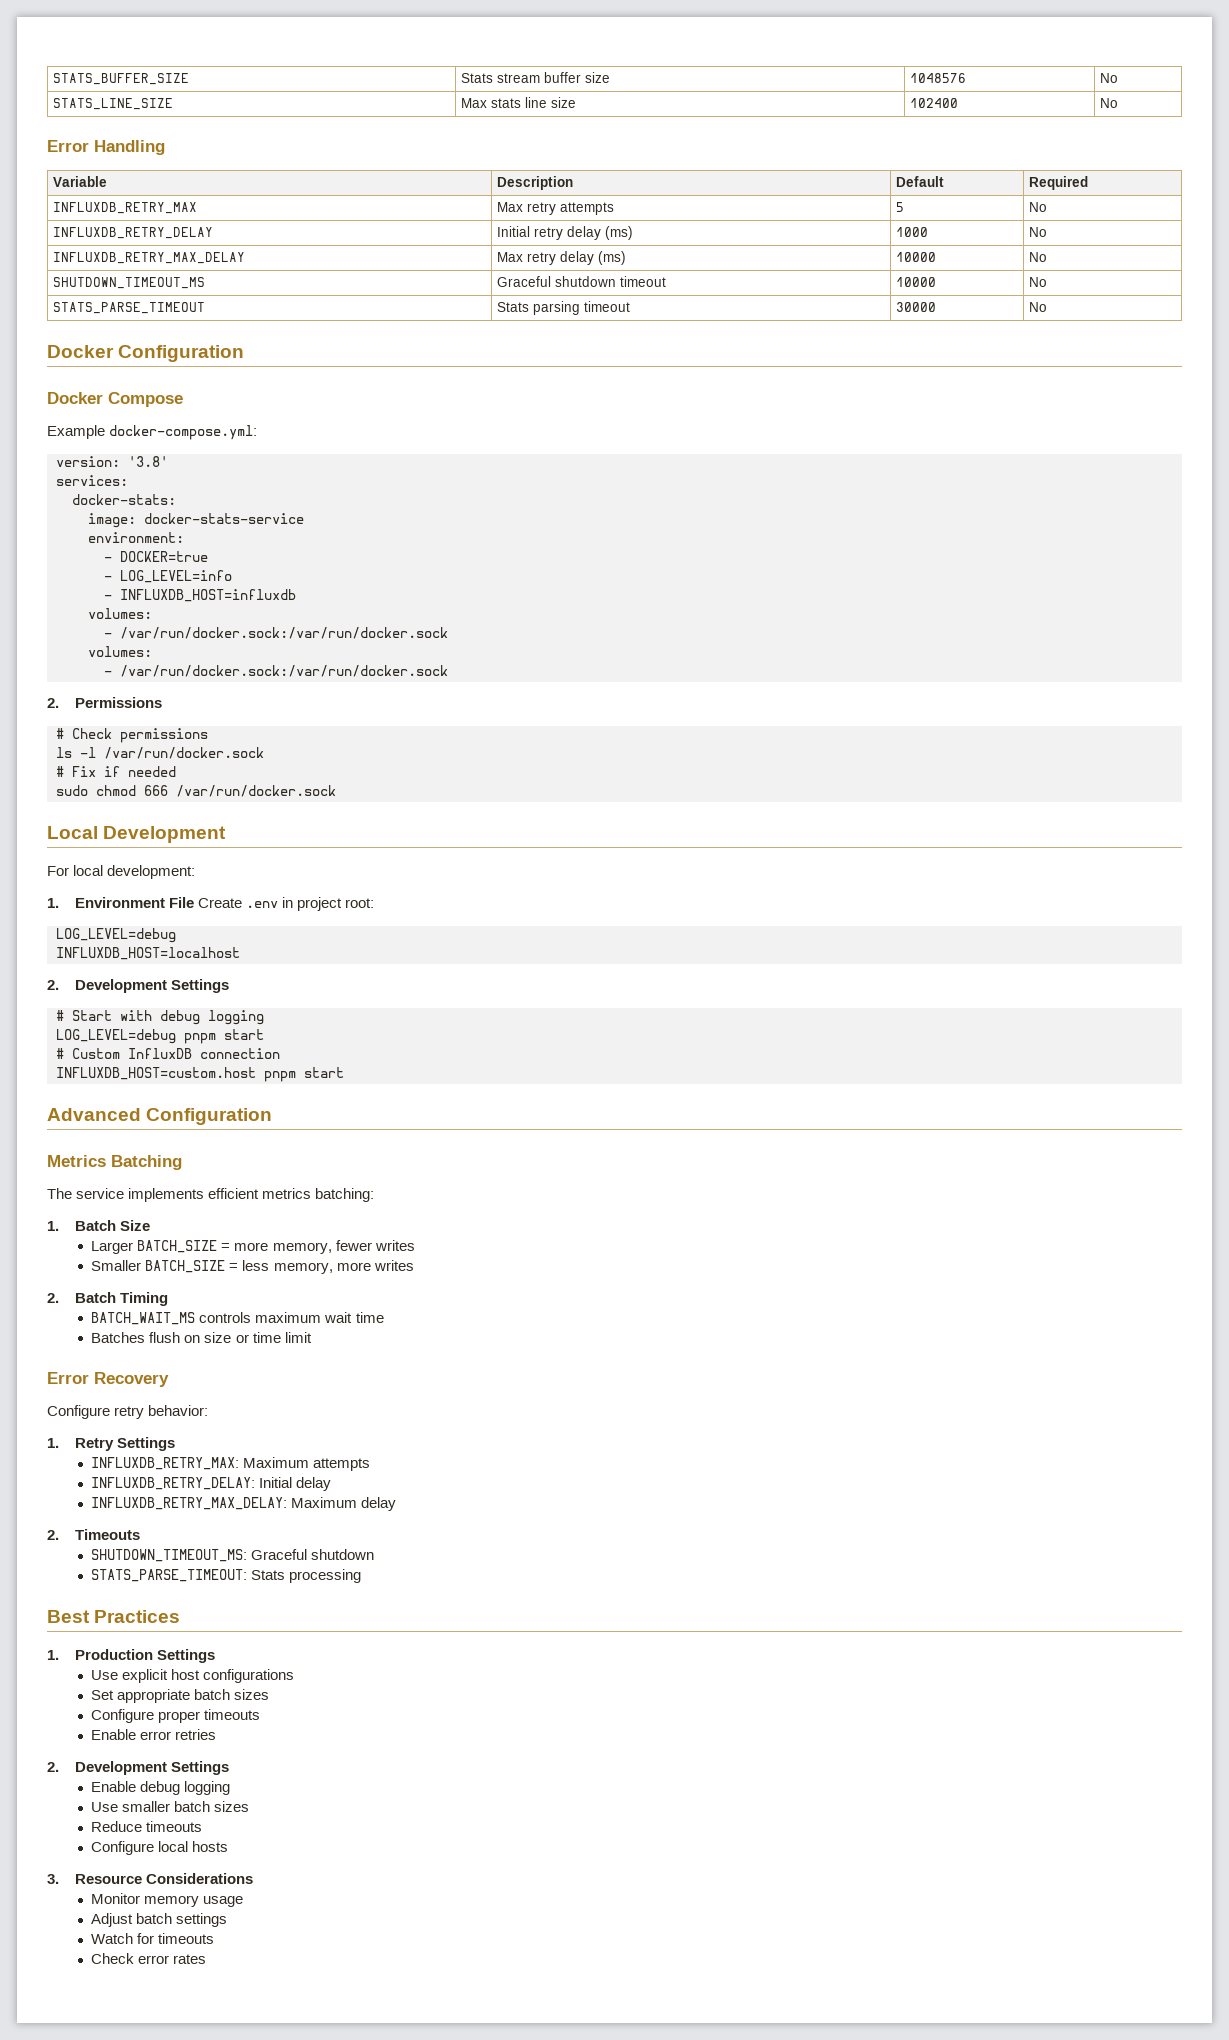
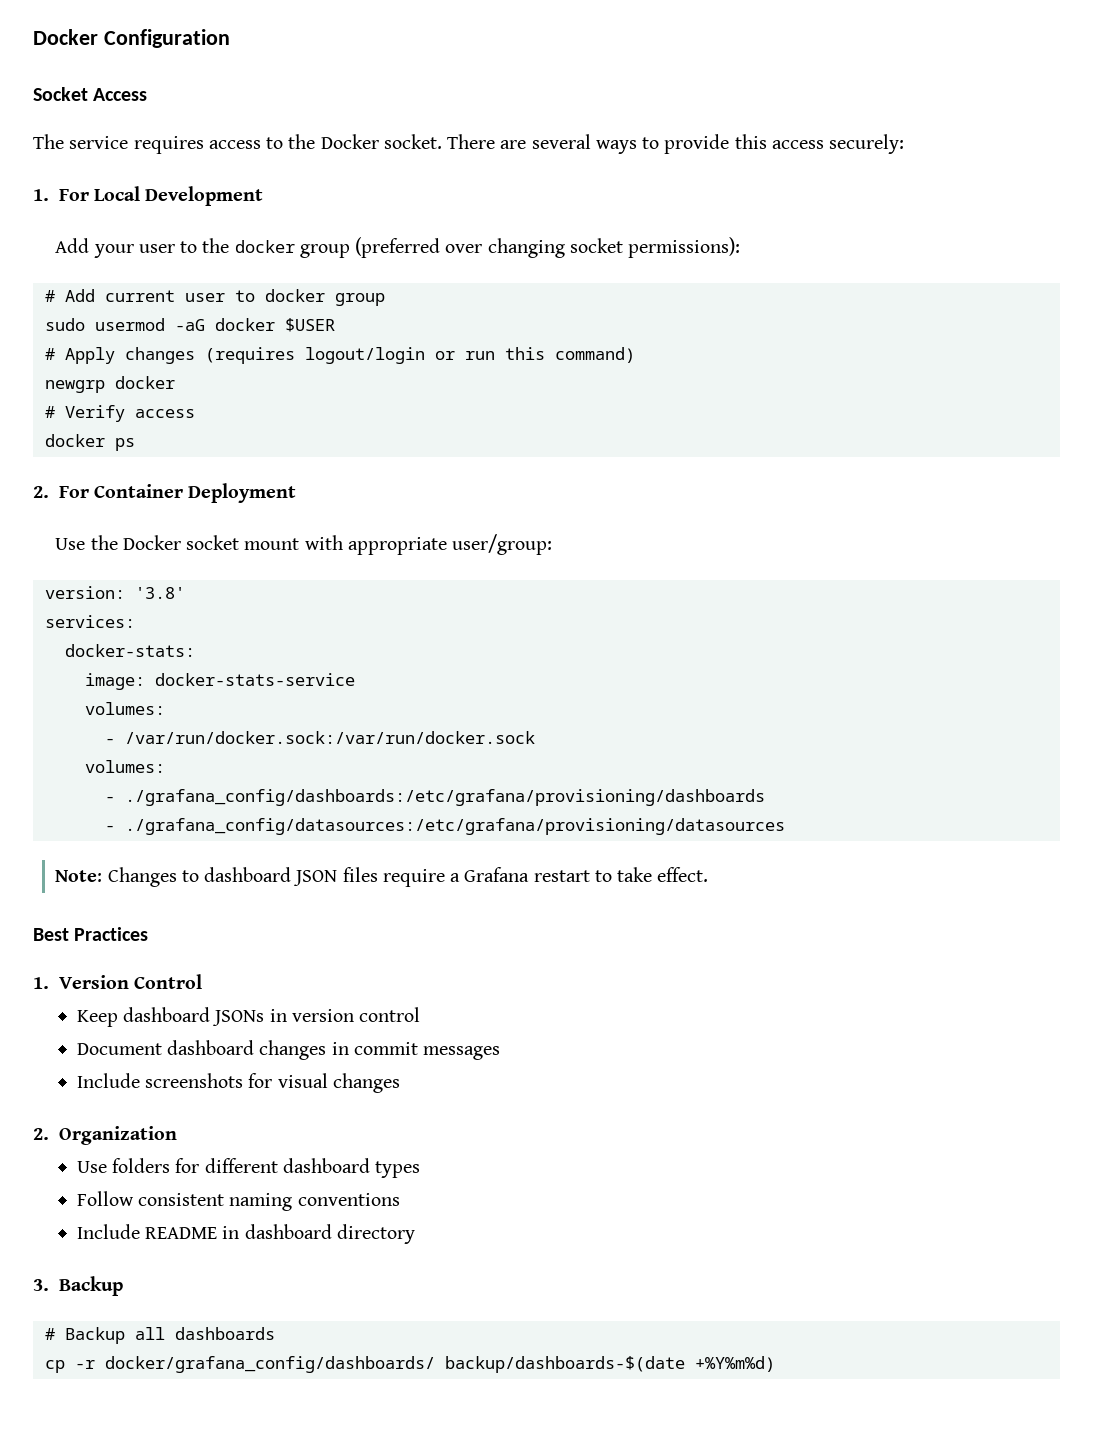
[53,73,190,85] [461,72,611,83] [910,73,967,83] [1100,73,1119,83] [53,98,174,110] [461,97,577,108] [910,98,959,108] [1100,98,1119,108] [47,140,165,155] [53,176,108,187] [497,176,574,190] [896,176,945,187] [1029,176,1089,190] [53,202,198,214] [497,202,615,215] [896,202,905,212] [1029,202,1048,212] [53,227,214,239] [497,226,634,240] [896,227,929,237] [1029,227,1048,237] [53,252,246,264] [497,251,627,265] [896,252,937,262] [1029,252,1048,262] [53,277,206,289] [497,276,667,287] [896,277,937,287] [1029,277,1048,287] [53,302,206,314] [497,301,631,315] [896,302,937,312] [1029,302,1048,312] [47,345,245,362] [47,392,183,407] [47,425,258,440] STATS_BUFFER_SIZE | Stats stream buffer size | 1048576 | No // STATS_LINE_SIZE | Max stats line size | 102400 | No // Error Handling // Variable | Description | Default | Required // INFLUXDB_RETRY_MAX | Max retry attempts | 5 | No // INFLUXDB_RETRY_DELAY | Initial retry delay (ms) | 1000 | No // INFLUXDB_RETRY_MAX_DELAY | Max retry delay (ms) | 10000 | No // SHUTDOWN_TIMEOUT_MS | Graceful shutdown timeout | 10000 | No // STATS_PARSE_TIMEOUT | Stats parsing timeout | 30000 | No // Docker Configuration // Docker Compose // Example docker-compose.yml: -> [33,29,230,48] [33,87,148,101] [33,134,905,154] [33,186,264,206] [55,237,741,258] [44,289,385,306] [44,318,335,332] [44,347,635,364] [44,376,175,393] [44,405,195,422] [44,434,135,451] [33,483,297,503] [55,534,553,555] Docker Configuration // Socket Access // The service requires access to the Docker socket. There are several ways to provide this access securely: // 1. For Local Development // Add your user to the docker group (preferred over changing socket permissions): // # Add current user to docker group // sudo usermod -aG docker $USER // # Apply changes (requires logout/login or run this command) // newgrp docker // # Verify access // docker ps // 2. For Container Deployment // Use the Docker socket mount with appropriate user/group:
[88,532,184,543] [104,551,208,562] [104,570,232,583] [104,589,296,602] // environment: // - DOCKER=true // - LOG_LEVEL=info // - INFLUXDB_HOST=influxdb -> (355, 679) none
[120,665,448,677] [47,697,162,708] [56,728,208,743] [56,747,264,759] [56,766,176,777] [56,785,336,797] [47,826,227,843] [47,865,196,879] [47,897,375,911] [56,928,176,943] [56,947,240,960] [47,979,229,993] [56,1010,264,1025] [56,1029,264,1044] [56,1048,280,1059] [56,1067,344,1082] [47,1108,273,1125] [47,1155,182,1170] [47,1188,375,1202] [47,1220,150,1231] [91,1240,415,1254] [91,1260,414,1274] [47,1292,168,1306] [91,1312,384,1325] [91,1332,312,1343] [47,1372,169,1387] [47,1405,209,1419] [47,1437,175,1451] [91,1457,371,1471] [91,1477,332,1491] [91,1497,397,1511] [47,1529,140,1540] [91,1549,375,1562] [91,1569,362,1583] [47,1610,181,1623] [47,1649,215,1663] [91,1669,295,1683] [91,1689,270,1703] [91,1709,261,1723] [91,1729,217,1740] [47,1761,229,1775] [91,1781,231,1795] [91,1801,250,1812] [91,1821,203,1832] [91,1841,229,1855] [47,1873,253,1884] [91,1893,244,1907] [91,1913,228,1927] [91,1933,215,1944] [91,1953,207,1964] /var/run/docker.sock:/var/run/docker.sock // 2. Permissions // # Check permissions // ls -l /var/run/docker.sock // # Fix if needed // sudo chmod 666 /var/run/docker.sock // Local Development // For local development: // 1. Environment File Create .env in project root: // LOG_LEVEL=debug // INFLUXDB_HOST=localhost // 2. Development Settings // # Start with debug logging // LOG_LEVEL=debug pnpm start // # Custom InfluxDB connection // INFLUXDB_HOST=custom.host pnpm start // Advanced Configuration // Metrics Batching // The service implements efficient metrics batching: // 1. Batch Size // Larger BATCH_SIZE = more memory, fewer writes // Smaller BATCH_SIZE = less memory, more writes // 2. Batch Timing // BATCH_WAIT_MS controls maximum wait time // Batches flush on size or time limit // Error Recovery // Configure retry behavior: // 1. Retry Settings // INFLUXDB_RETRY_MAX: Maximum attempts // INFLUXDB_RETRY_DELAY: Initial delay // INFLUXDB_RETRY_MAX_DELAY: Maximum delay // 2. Timeouts // SHUTDOWN_TIMEOUT_MS: Graceful shutdown // STATS_PARSE_TIMEOUT: Stats processing // Best Practices // 1. Production Settings // Use explicit host configurations // Set appropriate batch sizes // Configure proper timeouts // Enable error retries // 2. Development Settings // Enable debug logging // Use smaller batch sizes // Reduce timeouts // Configure local hosts // 3. Resource Considerations // Monitor memory usage // Adjust batch settings // Watch for timeouts // Check error rates -> [124,789,765,806] [104,818,785,835] [55,867,709,887] [33,927,149,941] [33,974,203,989] [76,1007,421,1027] [76,1040,501,1060] [76,1073,400,1093] [33,1126,177,1145] [76,1158,421,1178] [76,1191,400,1211] [76,1224,415,1244] [33,1276,123,1296] [44,1327,275,1344] [44,1356,775,1373] ./grafana_config/dashboards:/etc/grafana/provisioning/dashboards // - ./grafana_config/datasources:/etc/grafana/provisioning/datasources // Note: Changes to dashboard JSON files require a Grafana restart to take effect. // Best Practices // 1. Version Control // Keep dashboard JSONs in version control // Document dashboard changes in commit messages // Include screenshots for visual changes // 2. Organization // Use folders for different dashboard types // Follow consistent naming conventions // Include README in dashboard directory // 3. Backup // # Backup all dashboards // cp -r docker/grafana_config/dashboards/ backup/dashboards-$(date +%Y%m%d)

